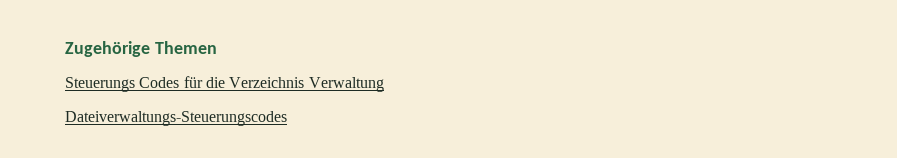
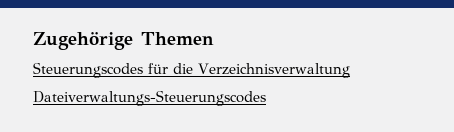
[65,76,384,92] Steuerungs Codes für die Verzeichnis Verwaltung -> [33,62,350,78] Steuerungscodes für die Verzeichnisverwaltung

